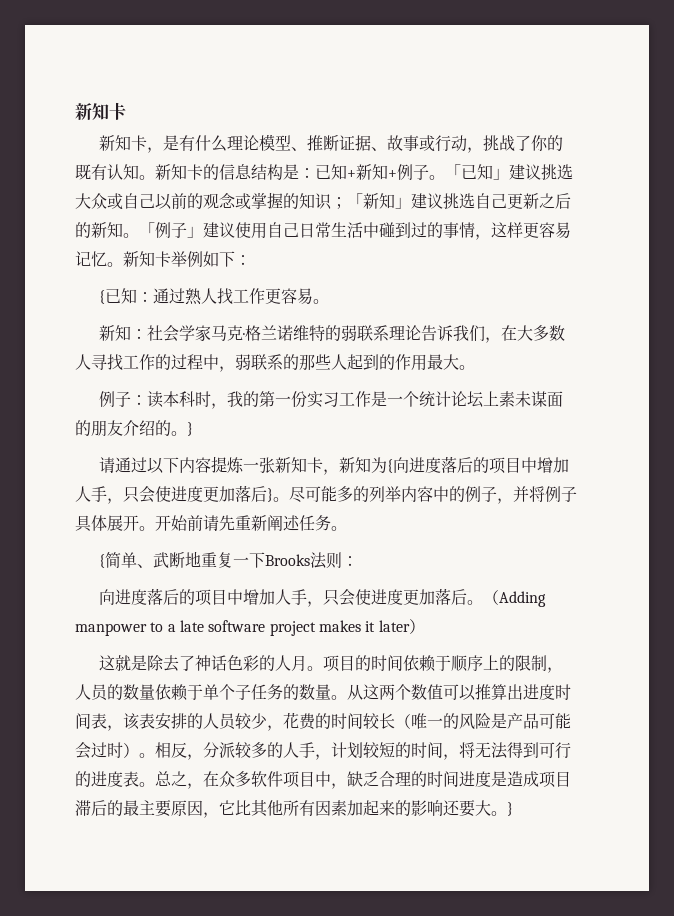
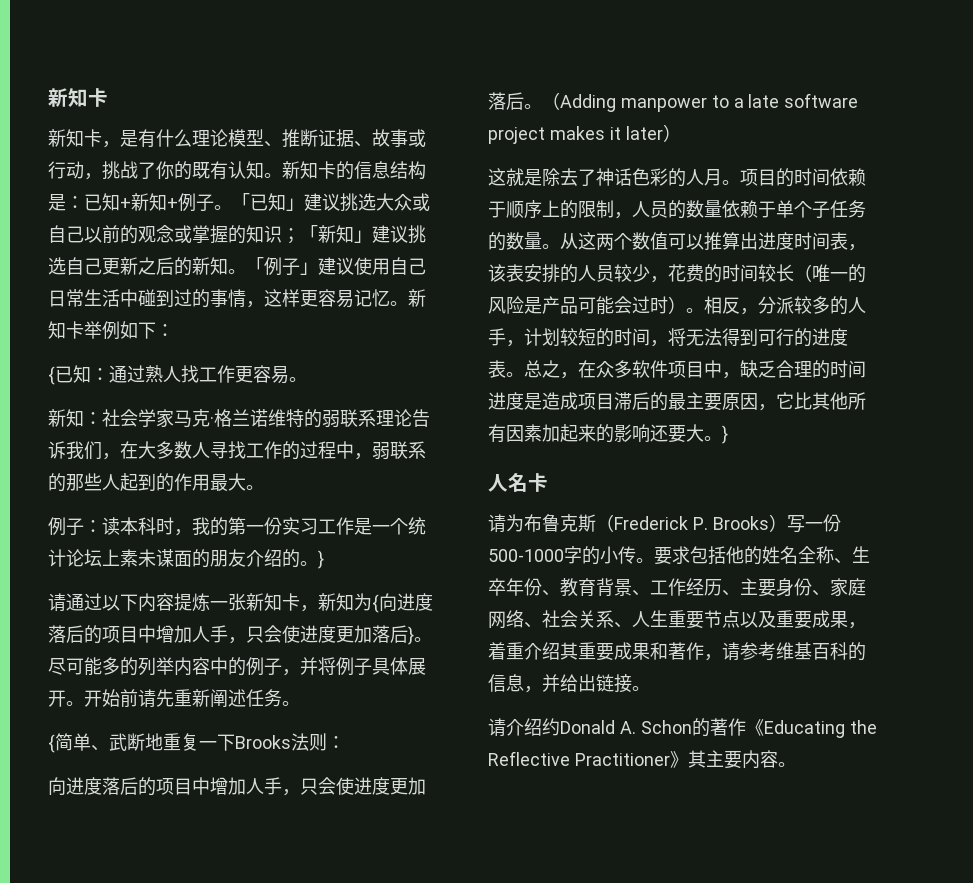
(513, 809) none -> [488,473,548,492] [488,514,841,533] [488,546,870,565] [488,578,866,597] [488,610,866,629] [488,642,866,661] [488,674,650,693] [488,718,877,738] [488,750,796,769] // 人名卡 // 请为布鲁克斯（Frederick P. Brooks）写一份500-1000字的小传。要求包括他的姓名全称、生卒年份、教育背景、工作经历、主要身份、家庭网络、社会关系、人生重要节点以及重要成果，着重介绍其重要成果和著作，请参考维基百科的信息，并给出链接。 // 请介绍约Donald A. Schon的著作《Educating the Reflective Practitioner》其主要内容。

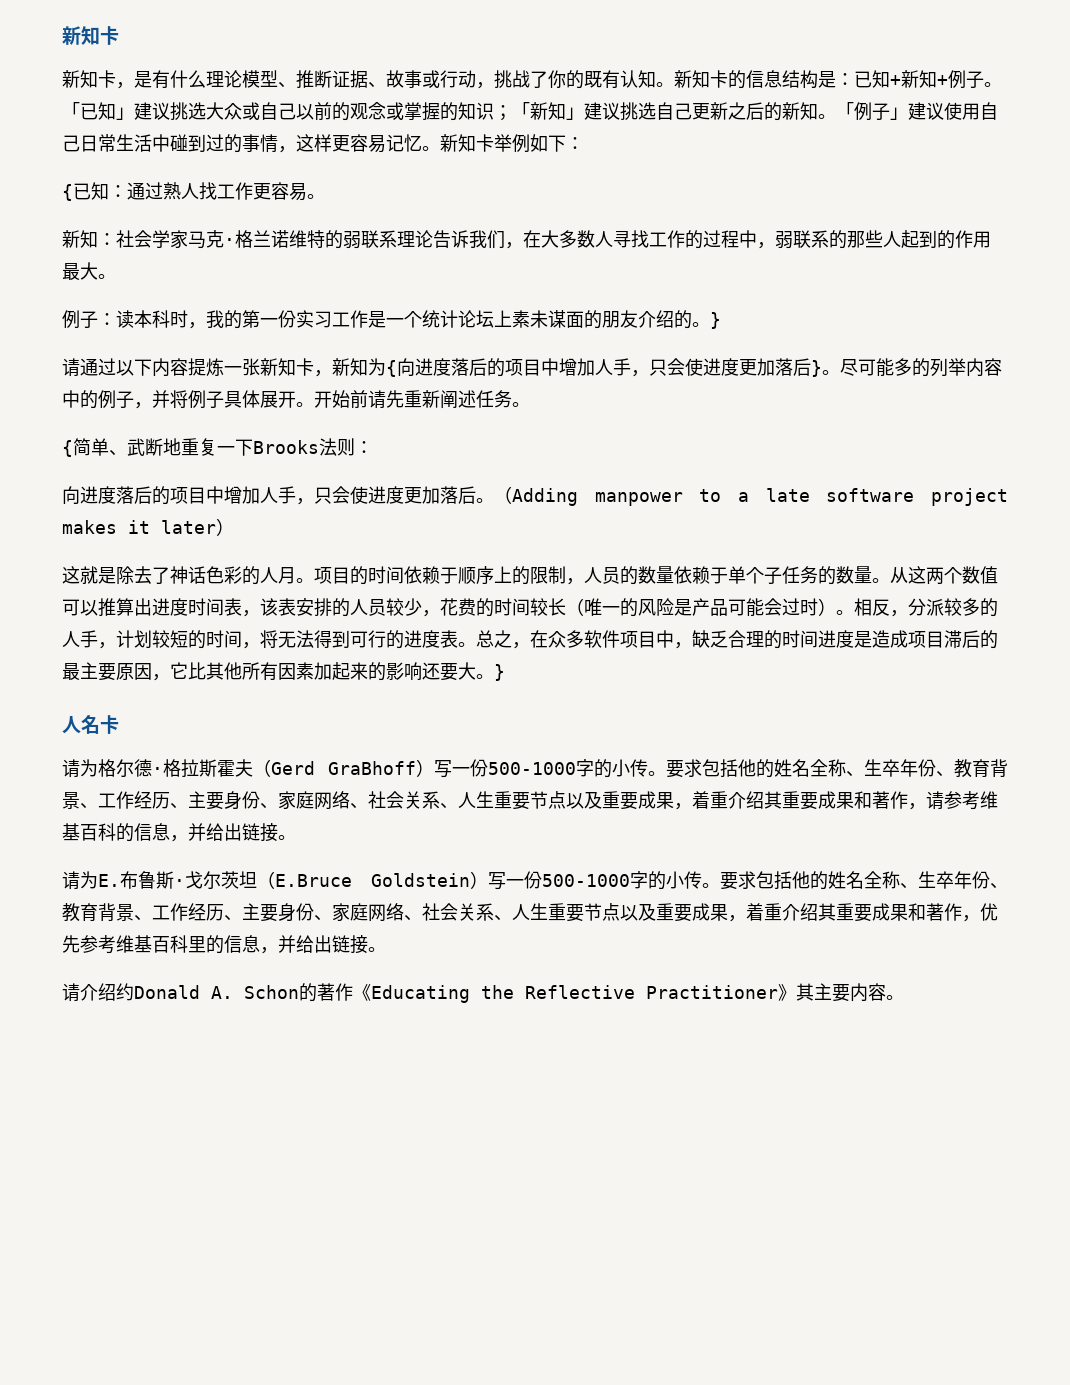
[524,514,769,532] 布鲁克斯（Frederick P. Brooks -> [98,759,416,778] 格尔德·格拉斯霍夫（Gerd GraBhoff
(650, 688) none -> [62,871,1008,890] [62,903,998,922] [62,935,386,954] // 请为E.布鲁斯·戈尔茨坦（E.Bruce Goldstein）写一份500-1000字的小传。要求包括他的姓名全称、生卒年份、教育背景、工作经历、主要身份、家庭网络、社会关系、人生重要节点以及重要成果，着重介绍其重要成果和著作，优先参考维基百科里的信息，并给出链接。

